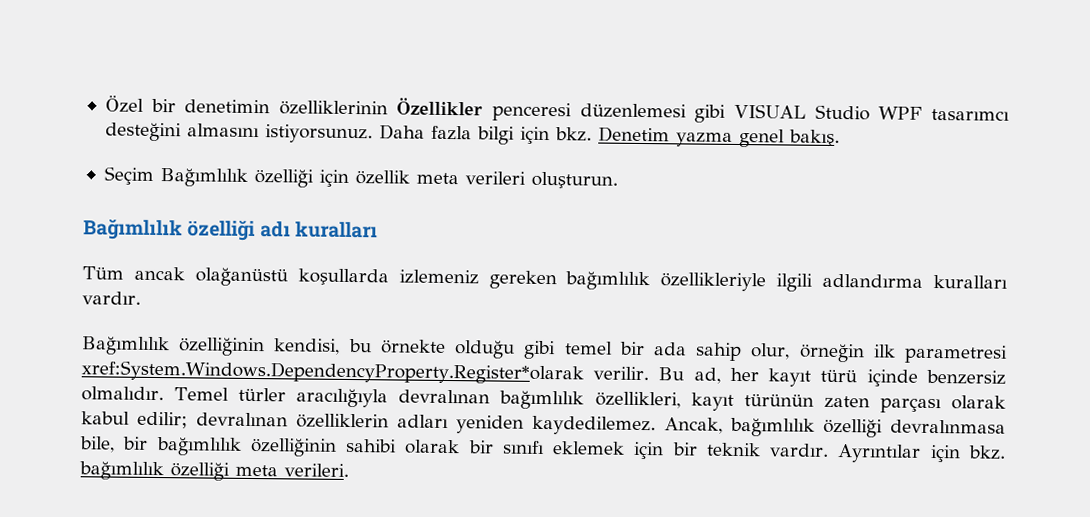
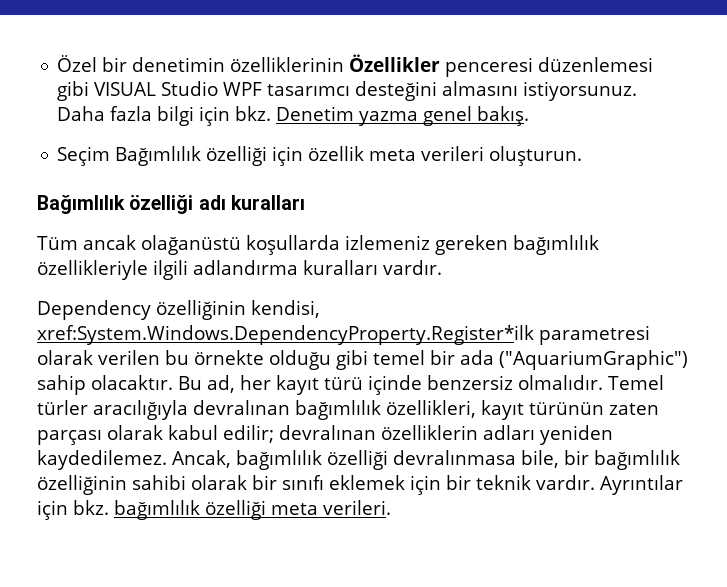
[81,336,170,356] Bağımlılık -> [37,300,151,320] Dependency
(341, 346) none -> [37,325,650,345] [37,350,160,365] xref:System.Windows.DependencyProperty.Register*ilk parametresi olarak verilen
[695,342,1009,364] [81,360,650,385] sahip olur, örneğin ilk parametresi xref:System.Windows.DependencyProperty.Register*olarak verilir. -> [499,350,688,370] [37,375,173,395] ("AquariumGraphic") sahip olacaktır.

